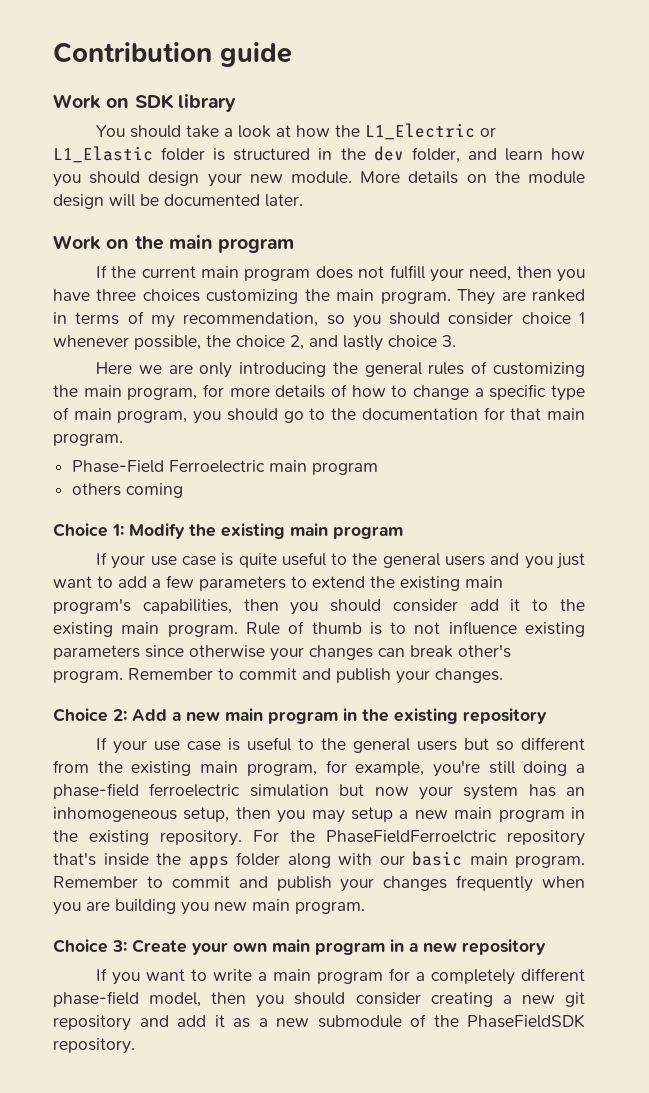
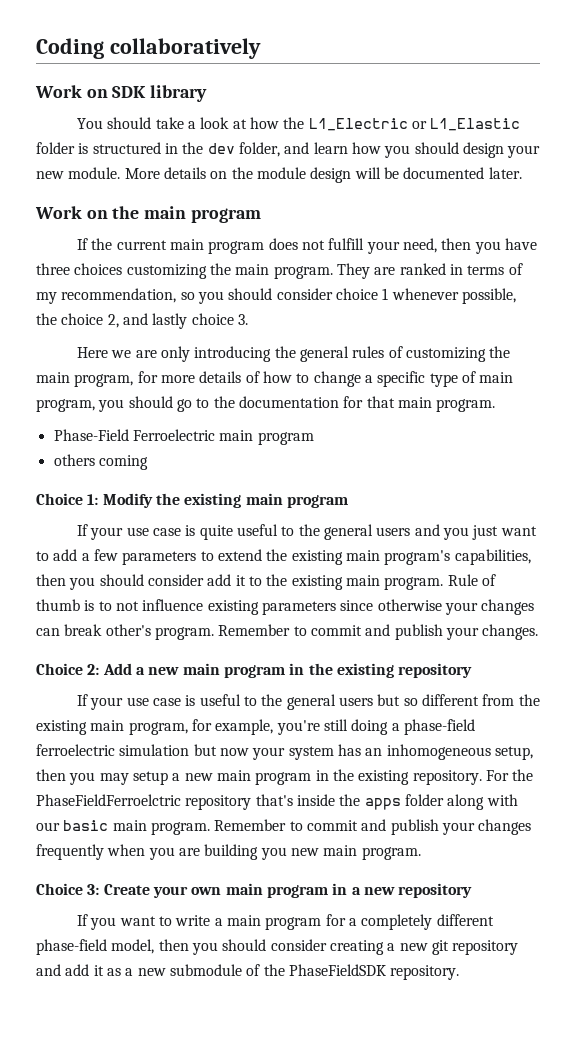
[53,42,292,67] Contribution guide -> [36,38,261,59] Coding collaboratively

